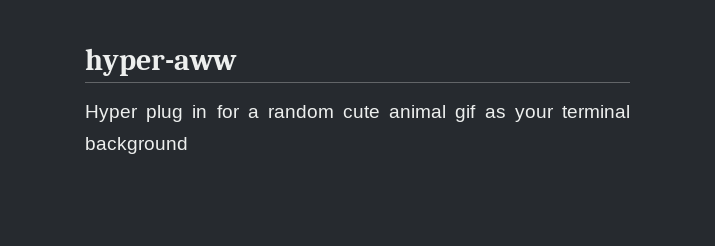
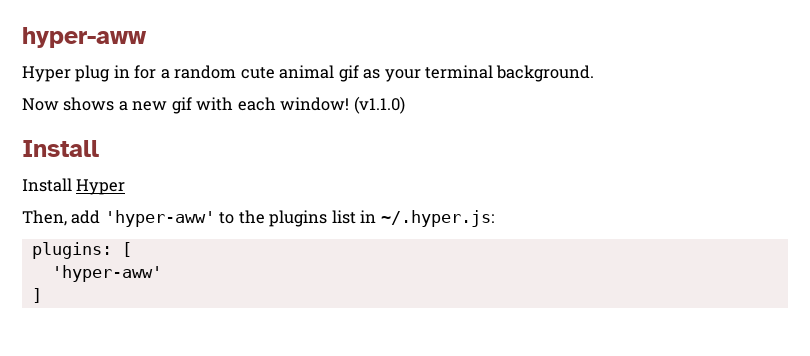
[85,137,188,154] background -> [496,65,595,82] [22,96,405,114] [22,140,99,157] [22,178,126,195] [22,210,494,227] [31,242,132,259] [51,265,162,282] [31,288,42,303] background. // Now shows a new gif with each window! (v1.1.0) // Install // Install Hyper // Then, add 'hyper-aww' to the plugins list in ~/.hyper.js: // plugins: [ // 'hyper-aww' // ]

